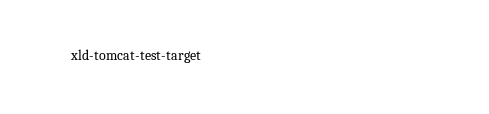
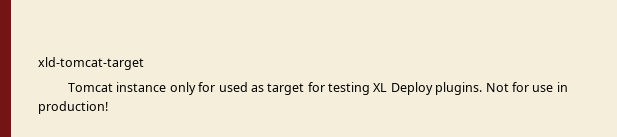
[70,49,201,63] xld-tomcat-test-target -> [38,57,144,70] [68,82,568,95] [38,101,108,114] xld-tomcat-target // Tomcat instance only for used as target for testing XL Deploy plugins. Not for use in production!

